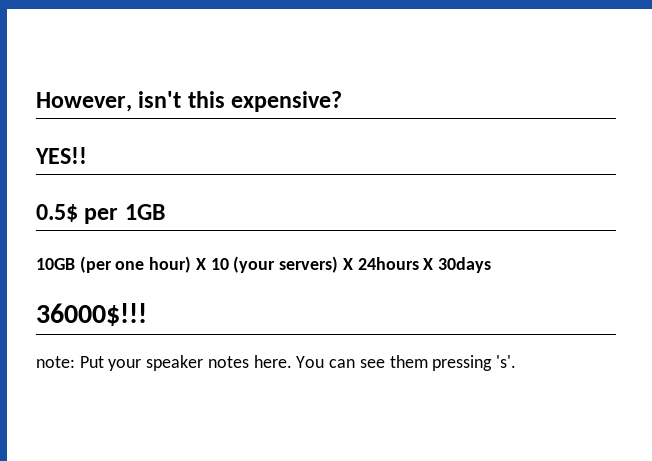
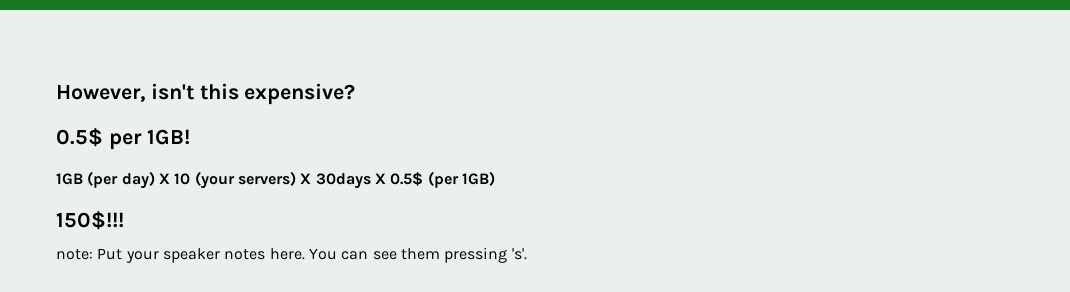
[35,147,87,164] // YES!! -> (356, 94) none
(119, 216) none -> [146,129,190,145] 1GB! //
[36,256,192,273] // 10GB (per one hour) -> [87,171,155,189] (per day)
[357,257,491,273] [36,303,147,326] 24hours X 30days // 36000$!!! -> [315,171,495,189] [56,211,124,230] 30days X 0.5$ (per 1GB) // 150$!!!

